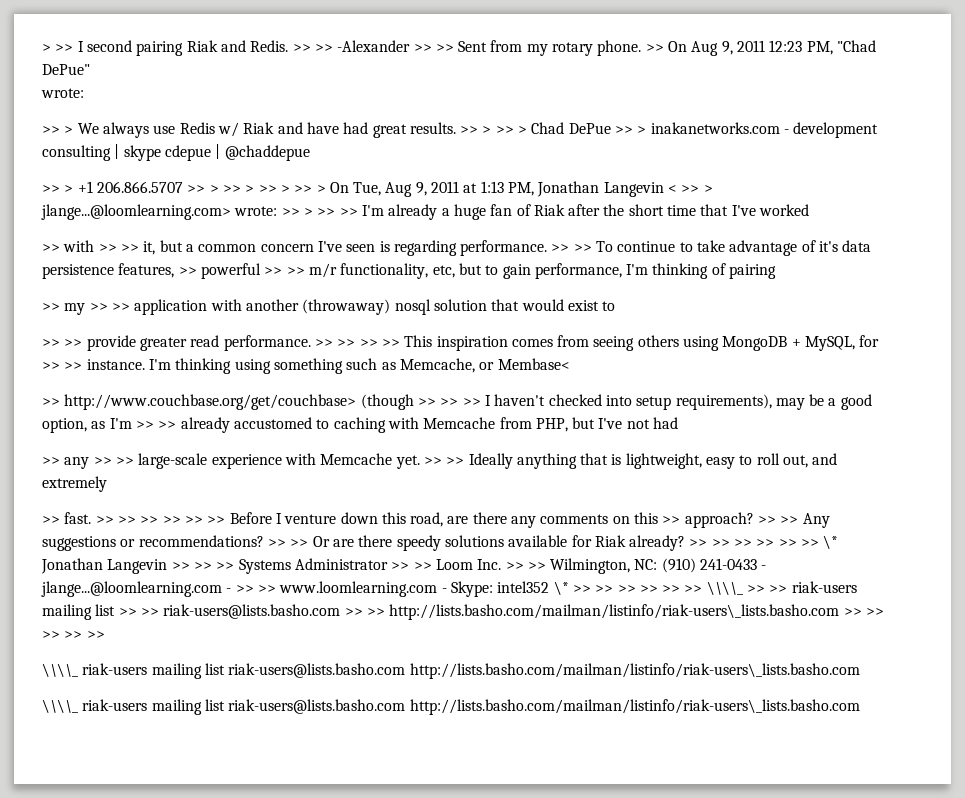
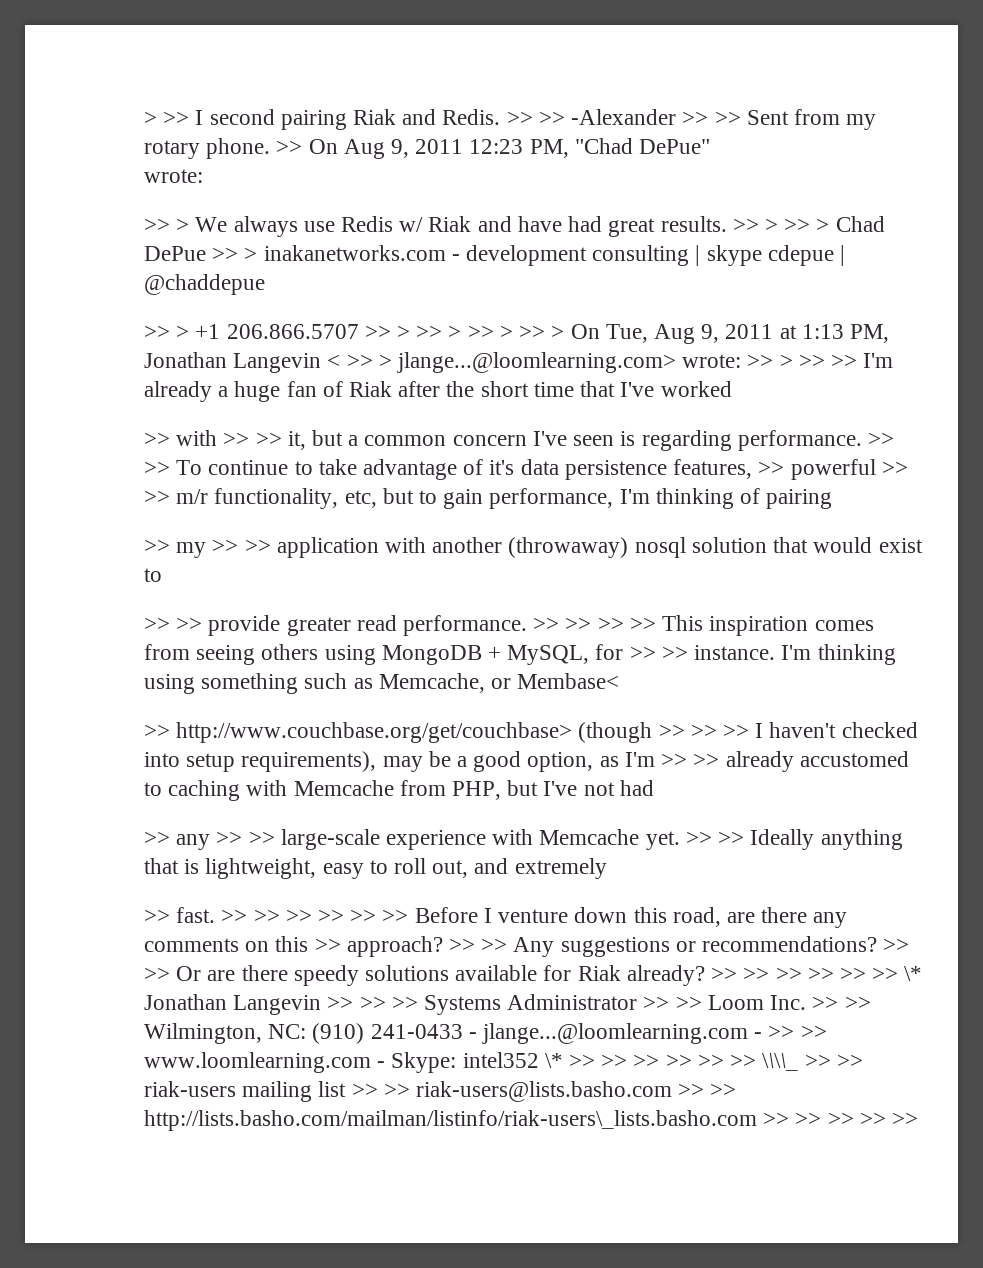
[42,663,860,679] [42,699,860,715] // \\\\_ riak-users mailing list riak-users@lists.basho.com http://lists.basho.com/mailman/listinfo/riak-users\_lists.basho.com // \\\\_ riak-users mailing list riak-users@lists.basho.com http://lists.basho.com/mailman/listinfo/riak-users\_lists.basho.com -> (919, 1119) none

